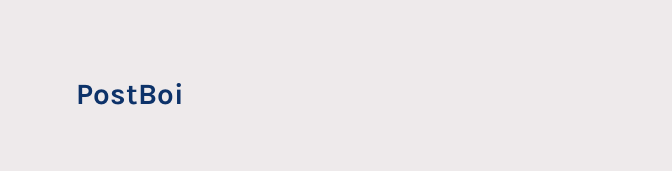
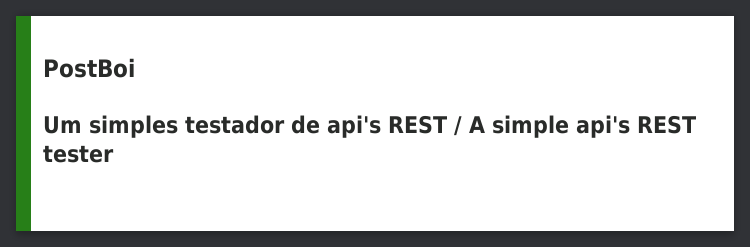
(184, 94) none -> [43,115,696,138] [43,145,114,163] // Um simples testador de api's REST / A simple api's REST tester

